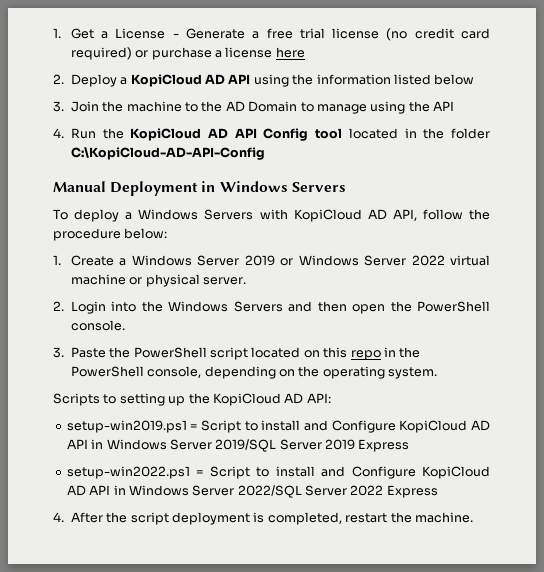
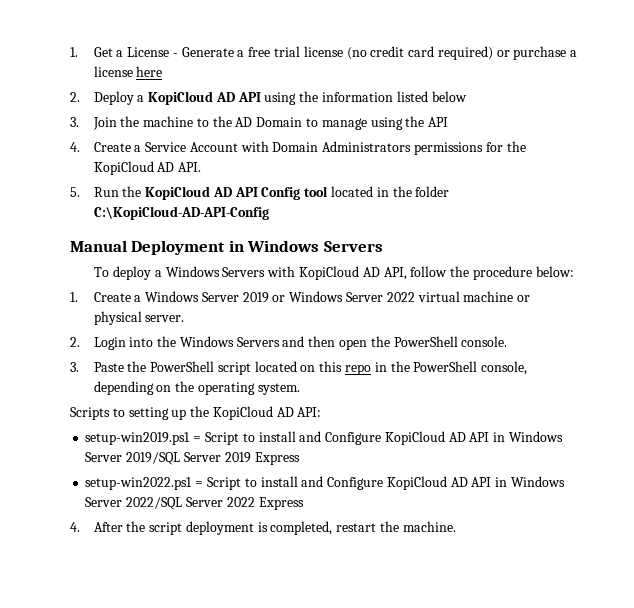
(64, 133) none -> [93,141,526,155] [93,161,202,175] [70,187,80,197] Create a Service Account with Domain Administrators permissions for the KopiCloud AD API. // 5.

